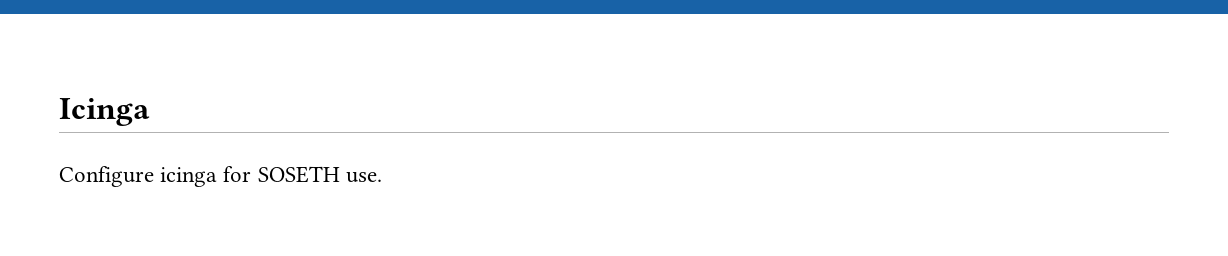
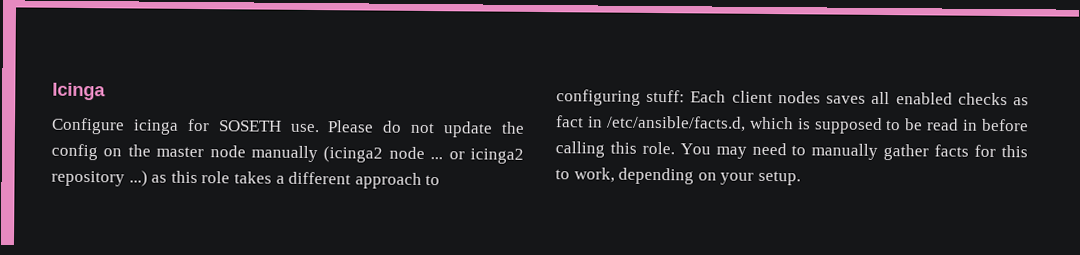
(382, 177) none -> [327,120,526,138] [51,143,524,164] [51,170,441,189] [556,89,1029,106] [556,115,1029,134] [555,141,1028,161] [555,167,801,186] Please do not update the config on the master node manually (icinga2 node ... or icinga2 repository ...) as this role takes a different approach to configuring stuff: Each client nodes saves all enabled checks as fact in /etc/ansible/facts.d, which is supposed to be read in before calling this role. You may need to manually gather facts for this to work, depending on your setup.

